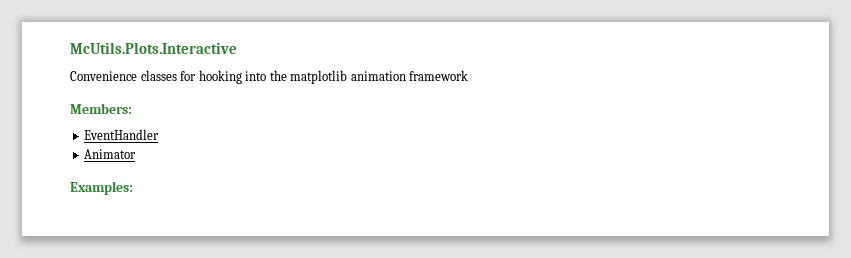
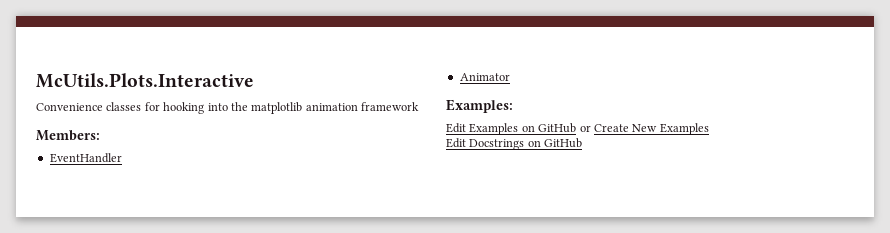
(133, 188) none -> [446,123,709,135] [446,138,583,150] // Edit Examples on GitHub or Create New Examples // Edit Docstrings on GitHub

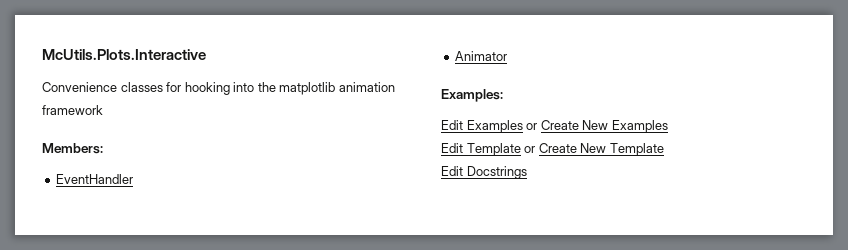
[521,123,577,133] on GitHub -> (523, 126) none
(709, 129) none -> [441,143,664,156] // Edit Template or Create New Template
[527,138,583,148] on GitHub -> (527, 172) none

